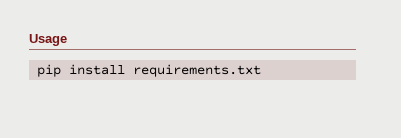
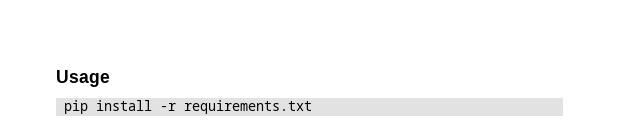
(125, 69) none -> [160,103,177,111] -r

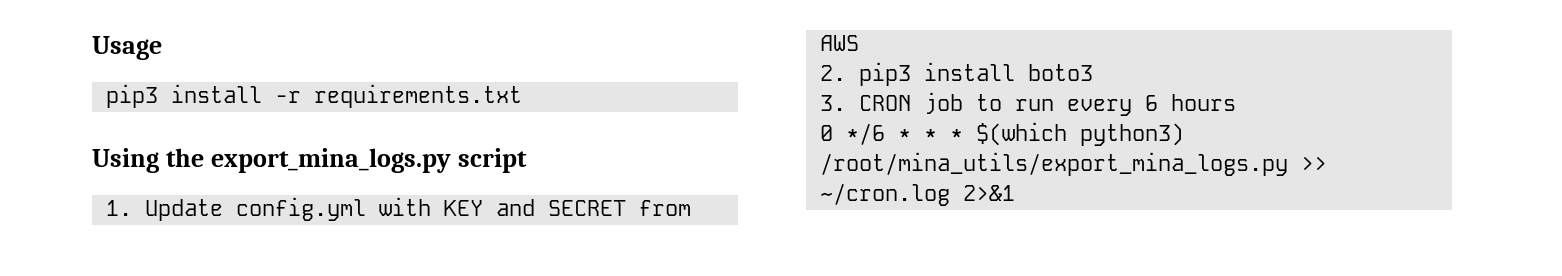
[64,100,89,114] pip -> [105,84,158,108] pip3
(313, 107) none -> [92,148,527,173] [105,197,691,221] [819,35,859,51] [819,62,1093,86] [819,92,1236,116] [819,122,1184,146] [819,152,1327,176] [819,183,1015,206] // Using the export_mina_logs.py script // 1. Update config.yml with KEY and SECRET from AWS // 2. pip3 install boto3 // 3. CRON job to run every 6 hours // 0 */6 * * * $(which python3) /root/mina_utils/export_mina_logs.py >> ~/cron.log 2>&1

